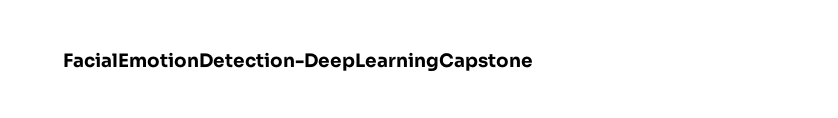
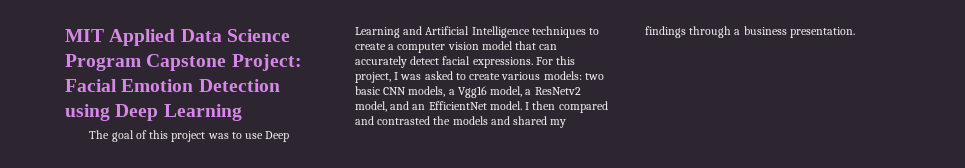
[63,52,533,72] FacialEmotionDetection-DeepLearningCapstone -> [65,29,290,46] [65,54,302,71] [65,79,280,92] [65,104,242,121] [89,130,290,142] [355,26,600,38] [355,41,558,53] [355,56,576,68] [355,71,604,83] [355,86,581,98] [355,101,608,113] [355,116,567,128] [645,26,855,38] MIT Applied Data Science Program Capstone Project: Facial Emotion Detection using Deep Learning // The goal of this project was to use Deep Learning and Artificial Intelligence techniques to create a computer vision model that can accurately detect facial expressions. For this project, I was asked to create various models: two basic CNN models, a Vgg16 model, a ResNetv2 model, and an EfficientNet model. I then compared and contrasted the models and shared my findings through a business presentation.

